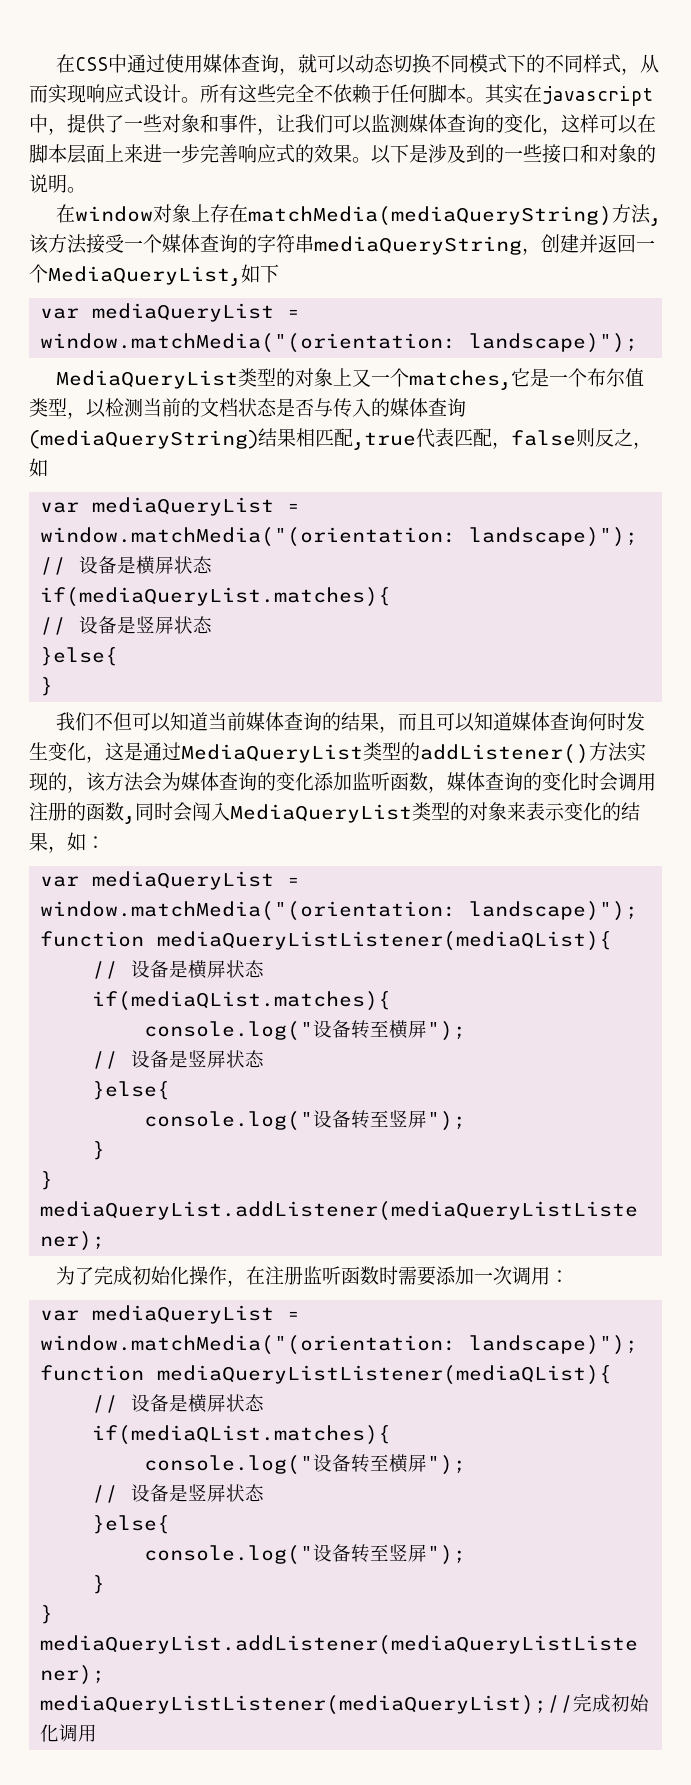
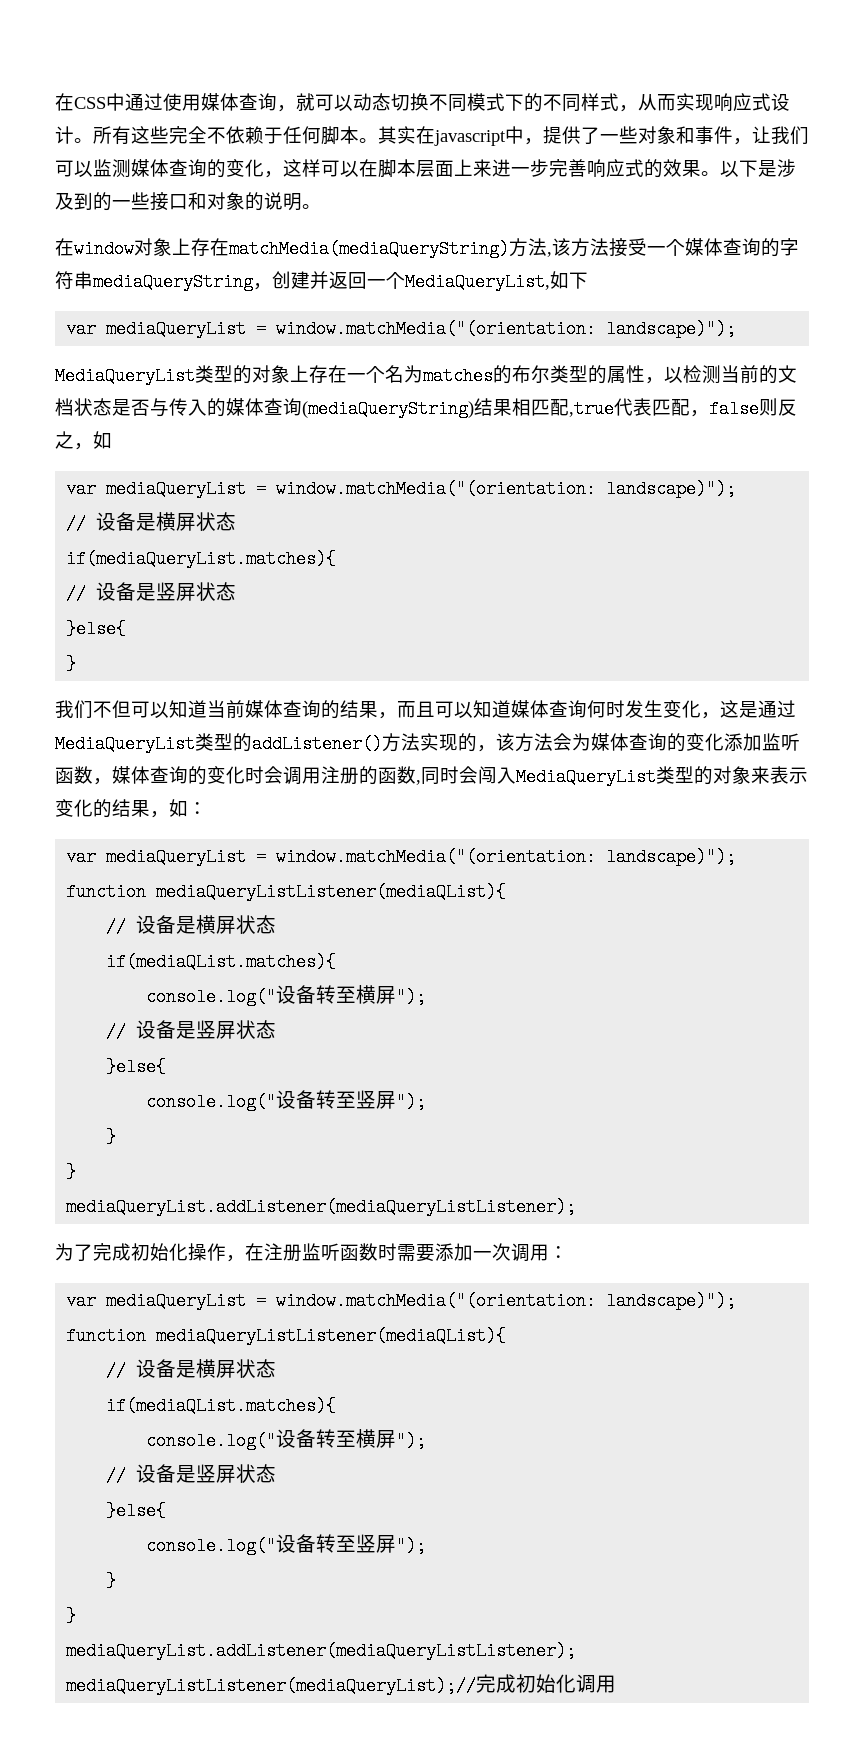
[351,368,644,390] [29,398,67,417] 又一个matches,它是一个布尔值类型 -> [309,365,645,385] 存在一个名为matches的布尔类型的属性

